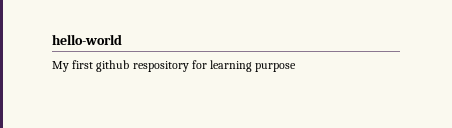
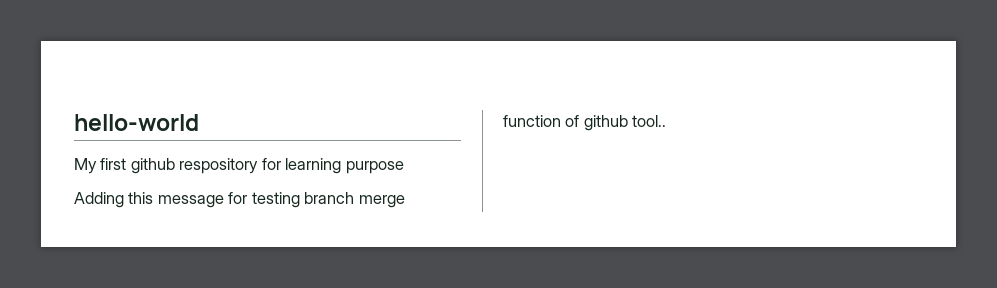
(297, 67) none -> [74,192,405,208] [503,115,667,131] // Adding this message for testing branch merge function of github tool..

